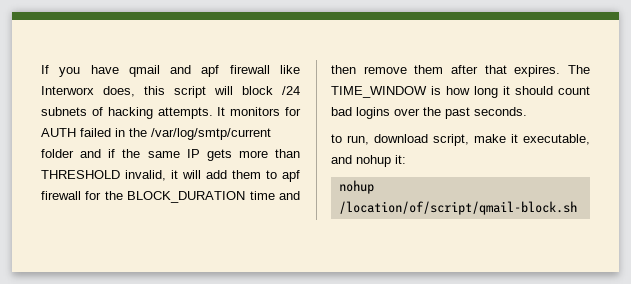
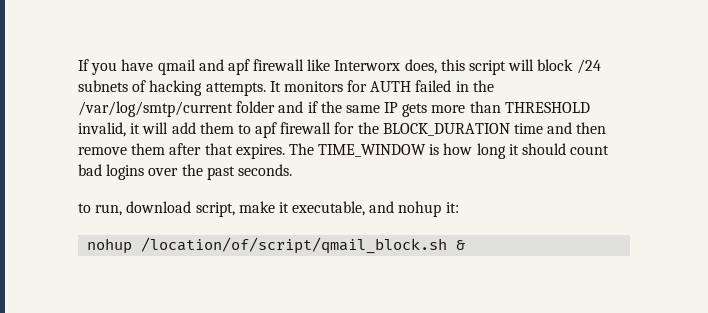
[338,201,577,215] /location/of/script/qmail-block.sh -> [141,237,466,254] /location/of/script/qmail_block.sh &

